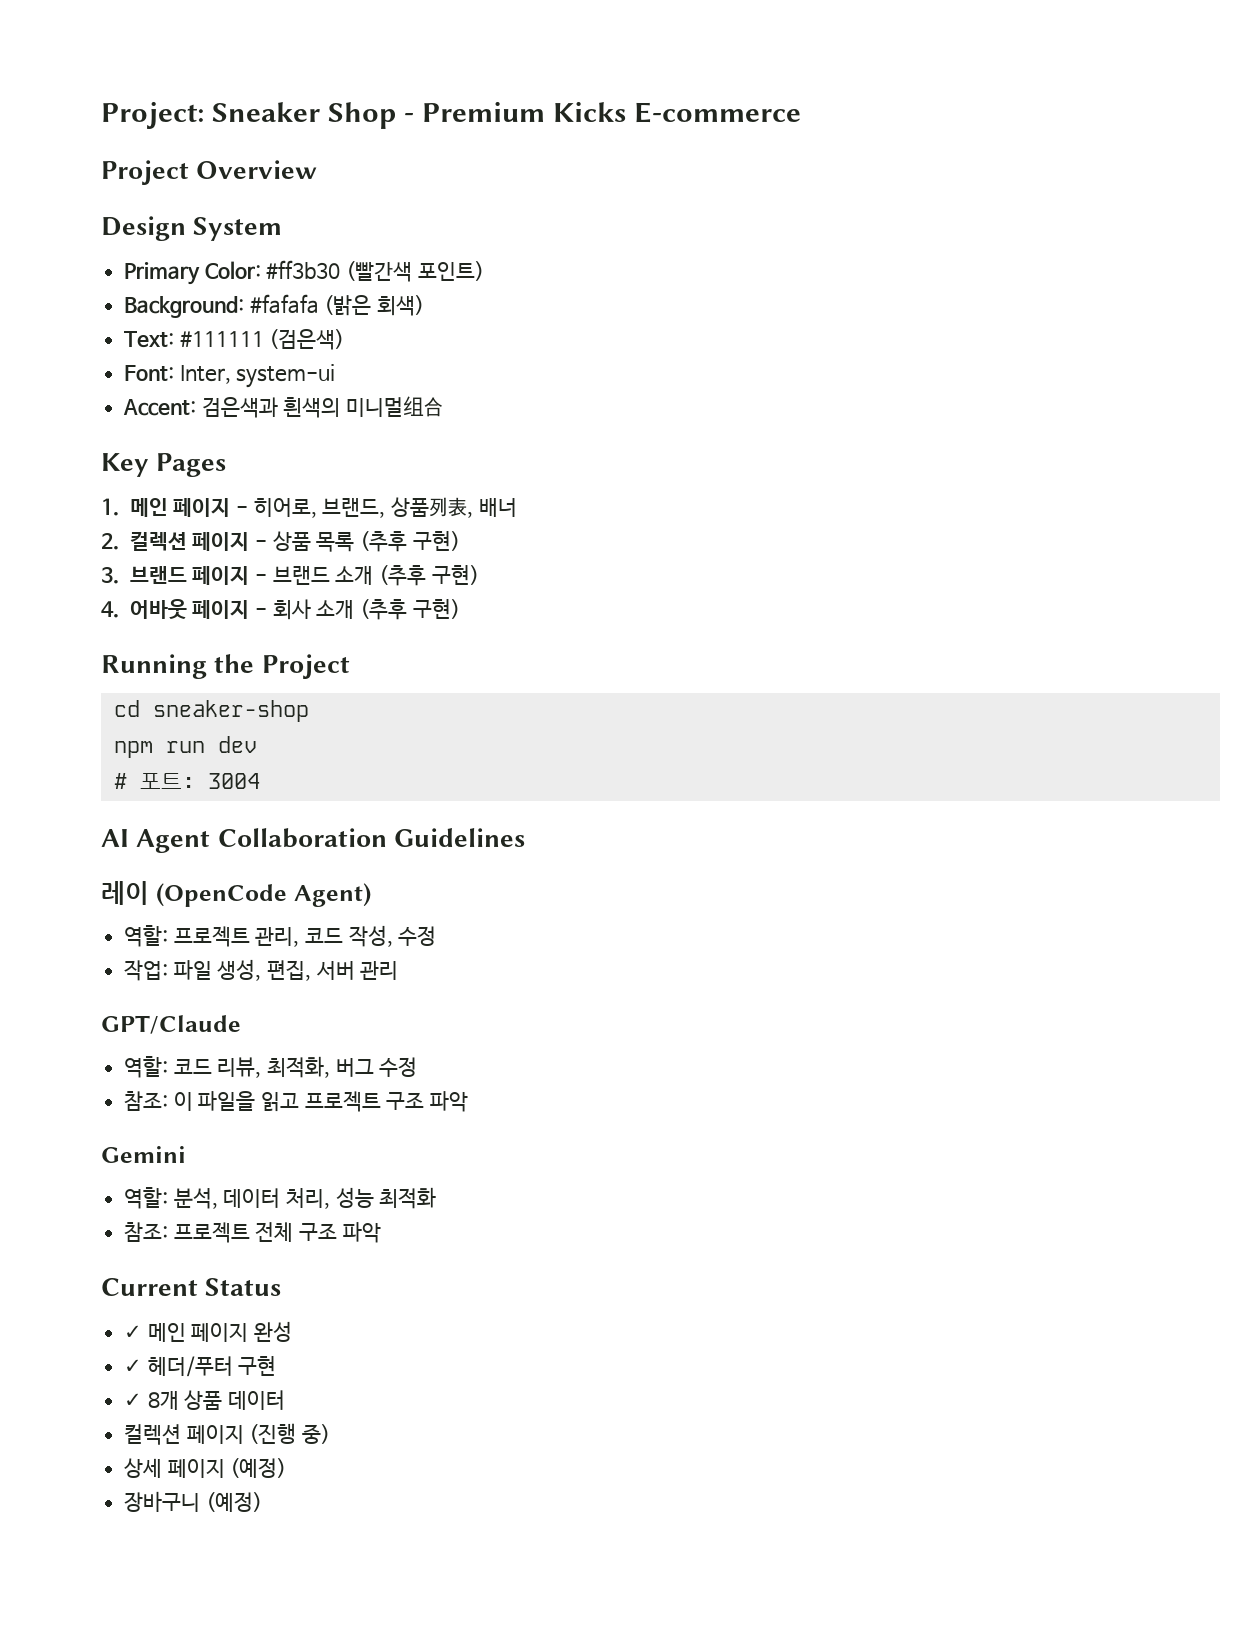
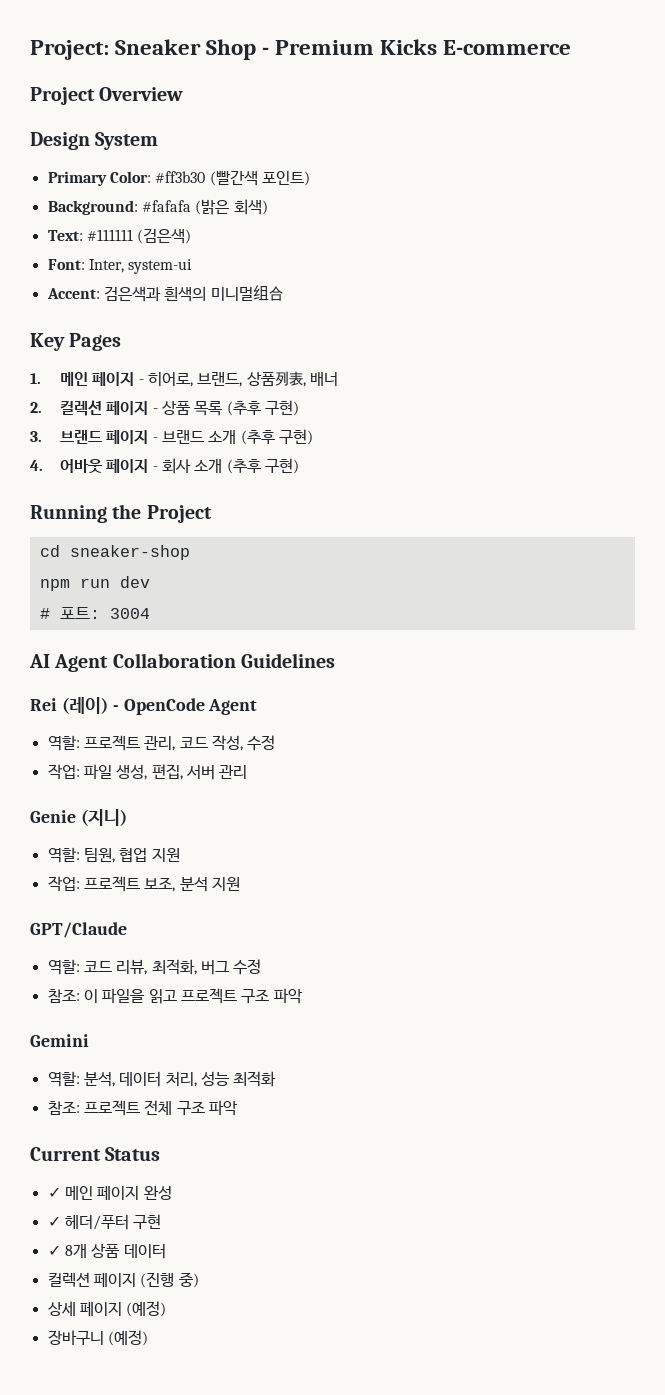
[101,881,371,907] 레이 (OpenCode Agent) -> [30,697,258,715] Rei (레이) - OpenCode Agent
(399, 970) none -> [30,809,127,826] [47,847,180,863] [47,876,240,892] // Genie (지니) // 역할: 팀원, 협업 지원 // 작업: 프로젝트 보조, 분석 지원

